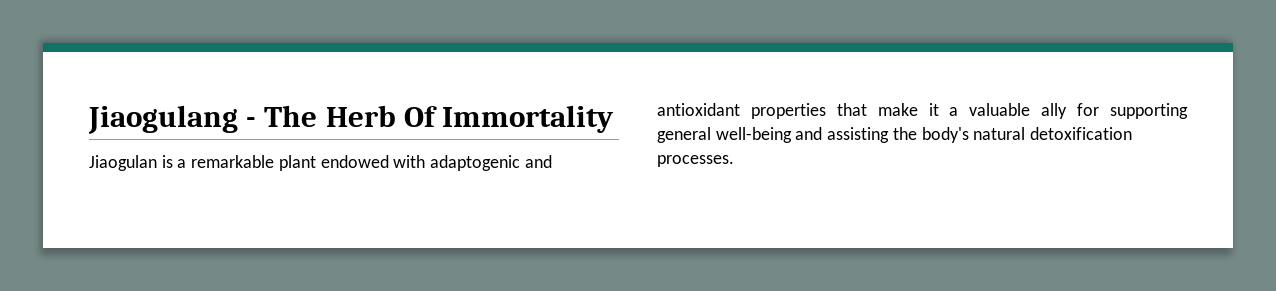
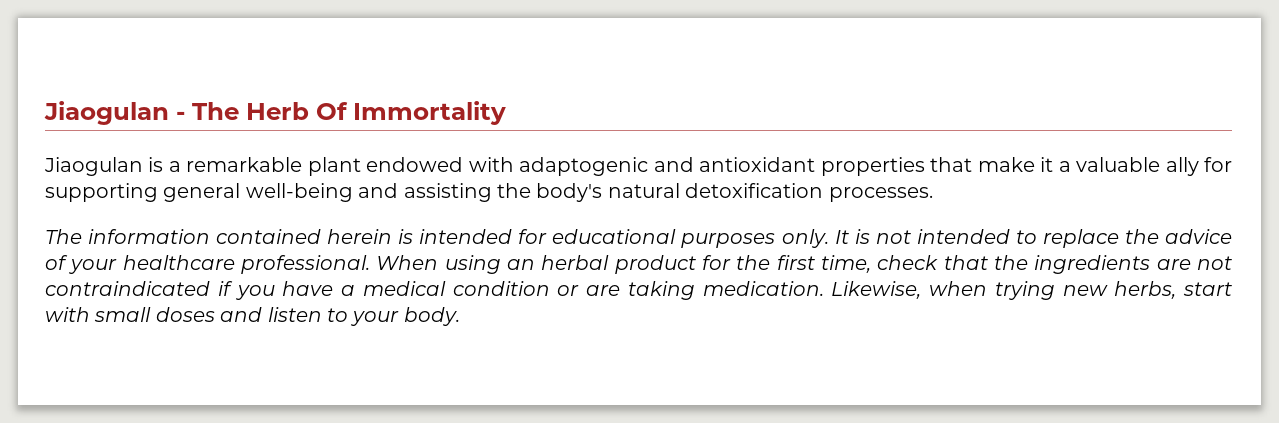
[88,105,238,134] Jiaogulang -> [44,101,169,125] Jiaogulan
(734, 161) none -> [45,229,1232,248] [45,255,1232,274] [45,281,1232,300] [45,307,460,326] // The information contained herein is intended for educational purposes only. It is not intended to replace the advice of your healthcare professional. When using an herbal product for the first time, check that the ingredients are not contraindicated if you have a medical condition or are taking medication. Likewise, when trying new herbs, start with small doses and listen to your body.

